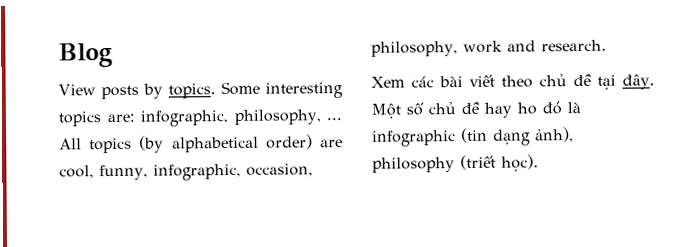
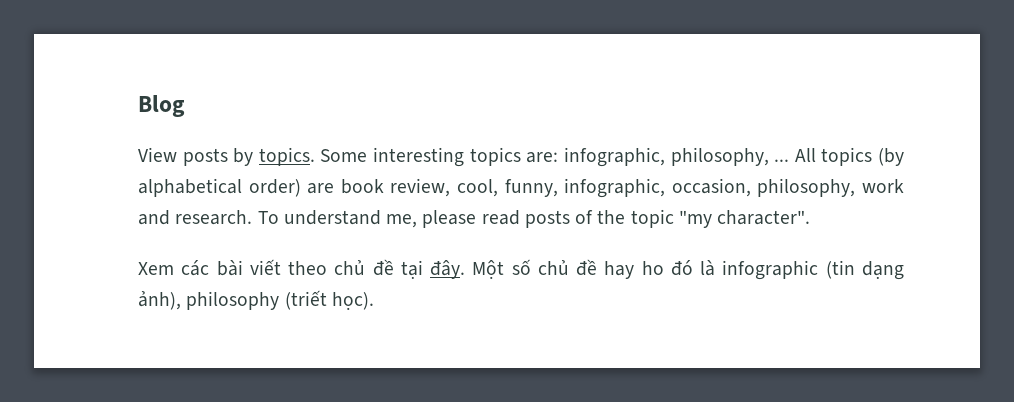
(343, 143) none -> [340,178,451,197] book review,
(607, 45) none -> [257,209,811,228] To understand me, please read posts of the topic "my character".

